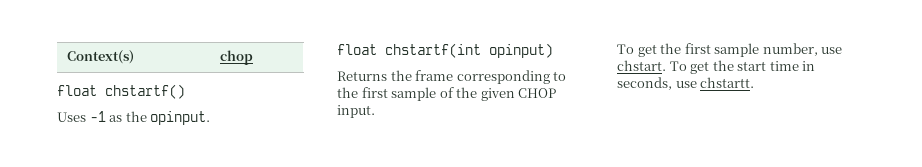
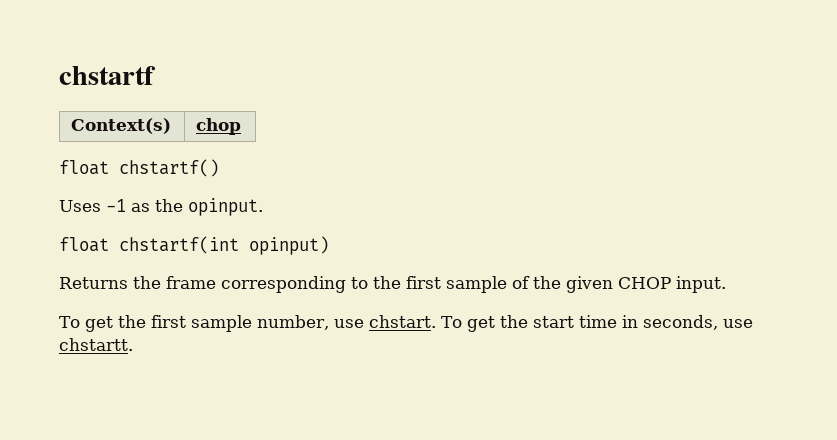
(66, 57) none -> [59,66,156,85] chstartf //

